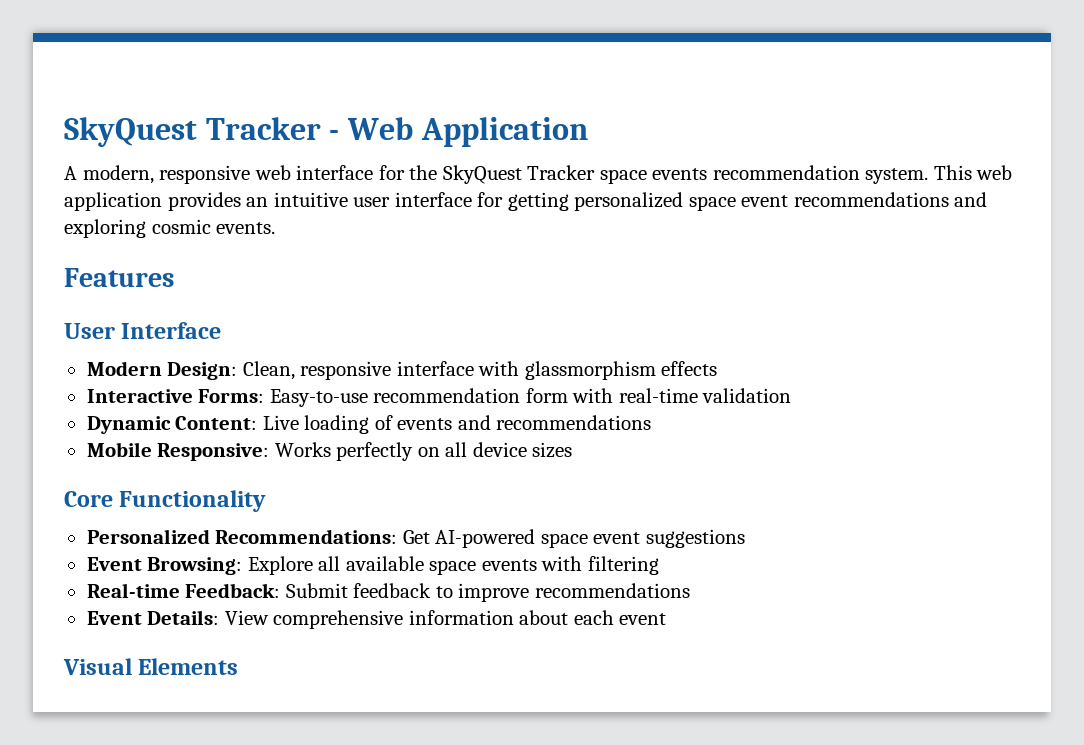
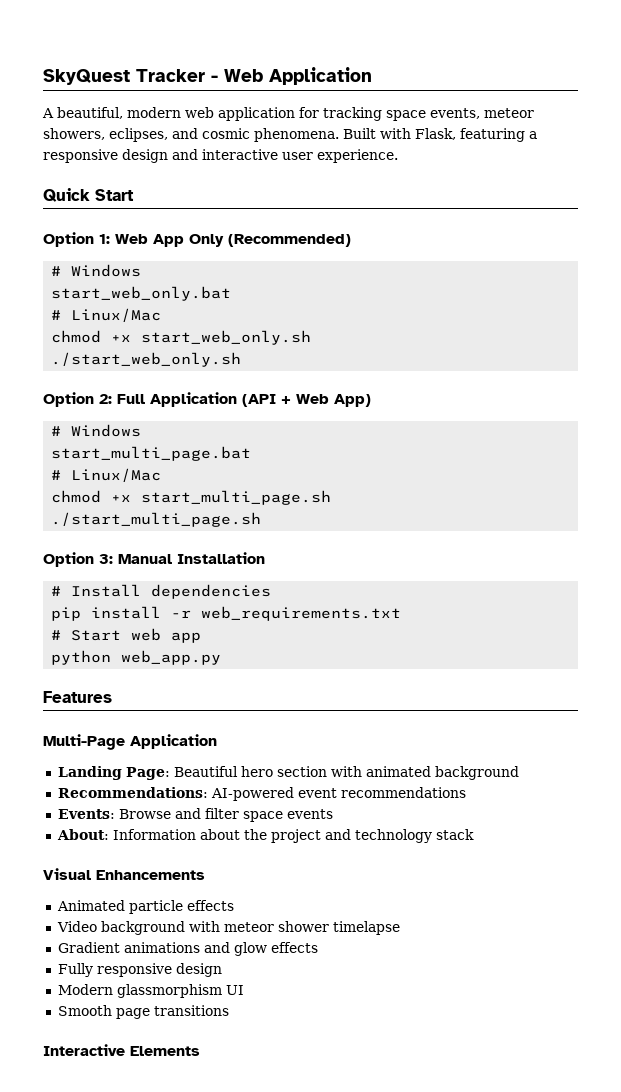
[82,165,1013,184] [64,192,988,211] [64,219,276,238] [64,268,174,287] [64,322,222,339] [86,361,718,380] [86,388,792,407] [86,415,652,434] [86,442,573,461] [64,490,267,512] [86,529,745,548] [86,556,659,575] [86,583,690,602] [86,610,667,629] [63,658,132,675] modern, responsive web interface for the SkyQuest Tracker space events recommendation system. This web application provides an intuitive user interface for getting personalized space event recommendations and exploring cosmic events. // Features // User Interface // Modern Design: Clean, responsive interface with glassmorphism effects // Interactive Forms: Easy-to-use recommendation form with real-time validation // Dynamic Content: Live loading of events and recommendations // Mobile Responsive: Works perfectly on all device sizes // Core Functionality // Personalized Recommendations: Get AI-powered space event suggestions // Event Browsing: Explore all available space events with filtering // Real-time Feedback: Submit feedback to improve recommendations // Event Details: View comprehensive information about each event // Visual -> [57,107,534,121] [43,128,537,142] [43,149,398,163] [43,188,134,202] [43,232,351,247] [51,264,142,277] [51,286,232,301] [51,308,162,322] [51,330,312,345] [51,352,242,367] [43,392,371,407] [51,424,142,437] [51,446,252,461] [51,468,162,482] [51,490,332,505] [51,512,262,527] [43,552,265,567] [51,584,272,599] [51,606,402,621] [51,628,202,643] [51,650,222,665] [43,691,112,703] [43,734,217,750] [57,766,519,780] [57,787,466,801] [57,808,333,822] [56,829,474,843] [43,868,205,880] [56,900,234,914] [56,921,400,935] [57,942,318,956] [57,963,222,977] [57,984,244,998] [57,1005,229,1019] [43,1044,125,1056] beautiful, modern web application for tracking space events, meteor showers, eclipses, and cosmic phenomena. Built with Flask, featuring a responsive design and interactive user experience. // Quick Start // Option 1: Web App Only (Recommended) // # Windows // start_web_only.bat // # Linux/Mac // chmod +x start_web_only.sh // ./start_web_only.sh // Option 2: Full Application (API + Web App) // # Windows // start_multi_page.bat // # Linux/Mac // chmod +x start_multi_page.sh // ./start_multi_page.sh // Option 3: Manual Installation // # Install dependencies // pip install -r web_requirements.txt // # Start web app // python web_app.py // Features // Multi-Page Application // Landing Page: Beautiful hero section with animated background // Recommendations: AI-powered event recommendations // Events: Browse and filter space events // About: Information about the project and technology stack // Visual Enhancements // Animated particle effects // Video background with meteor shower timelapse // Gradient animations and glow effects // Fully responsive design // Modern glassmorphism UI // Smooth page transitions // Interactive

